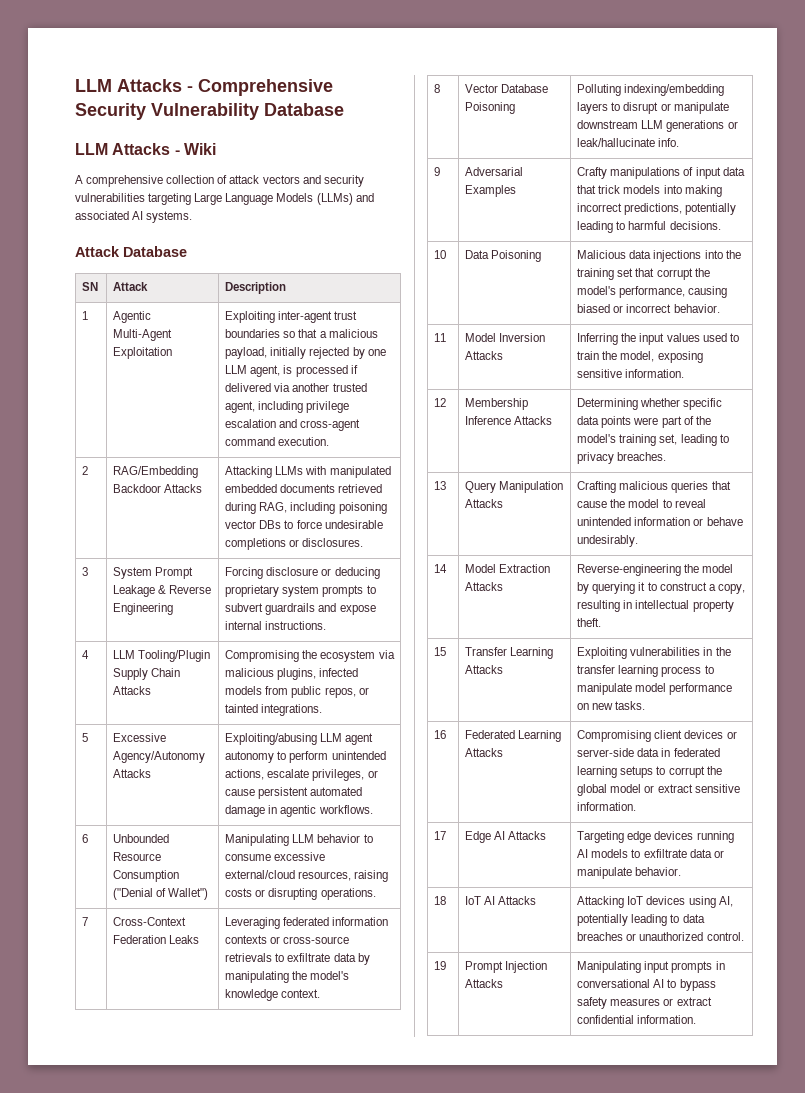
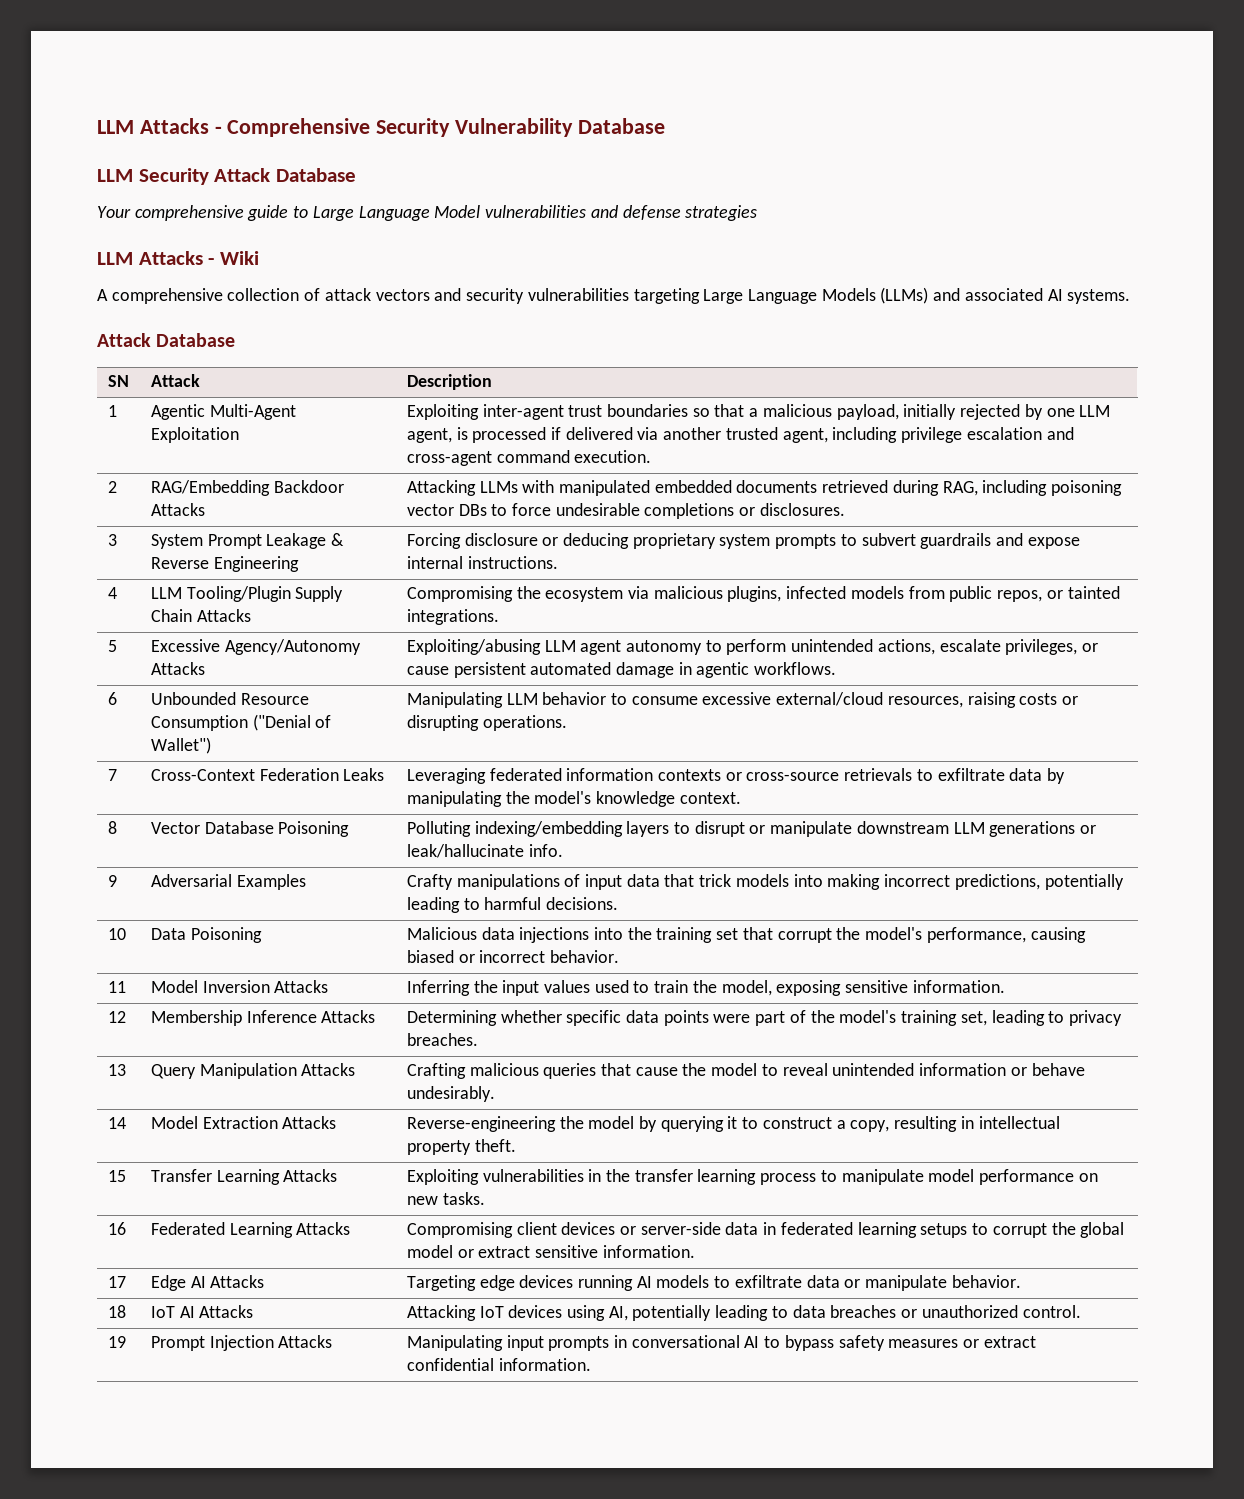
(344, 109) none -> [97,168,356,185] [97,205,758,221] // LLM Security Attack Database // Your comprehensive guide to Large Language Model vulnerabilities and defense strategies

